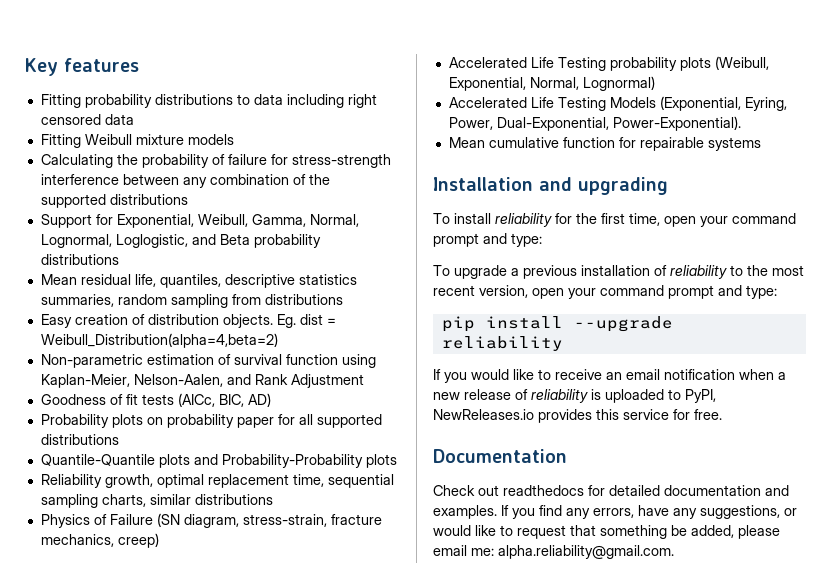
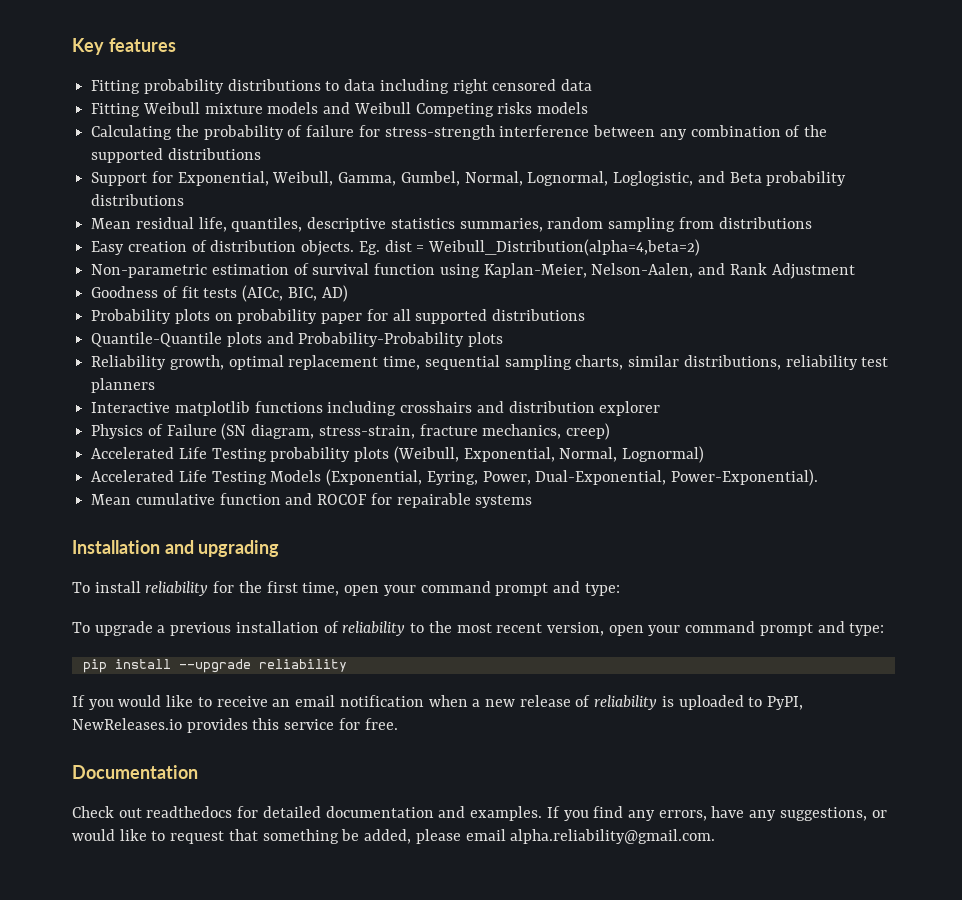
(234, 139) none -> [323,102,589,117] and Weibull Competing risks models
(306, 220) none -> [400,171,460,186] Gumbel,
[194,494,273,505] distributions -> [683,355,889,370] [91,378,156,393] [91,401,661,416] distributions, reliability test planners // Interactive matplotlib functions including crosshairs and distribution explorer
(615, 142) none -> [285,493,368,505] and ROCOF
[471,548,494,556] me: -> (506, 835) none

